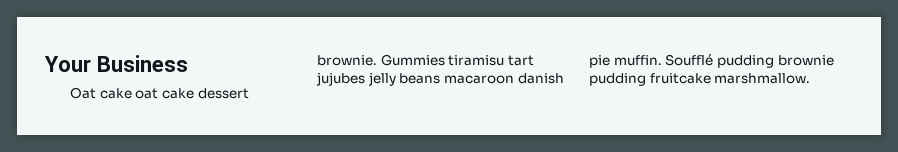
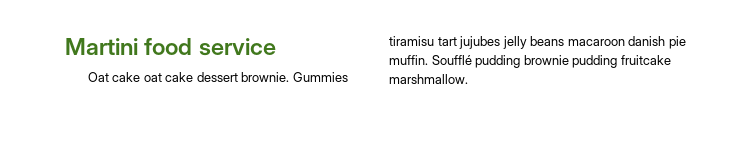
[44,55,188,72] Your Business -> [65,38,276,56] Martini food service

